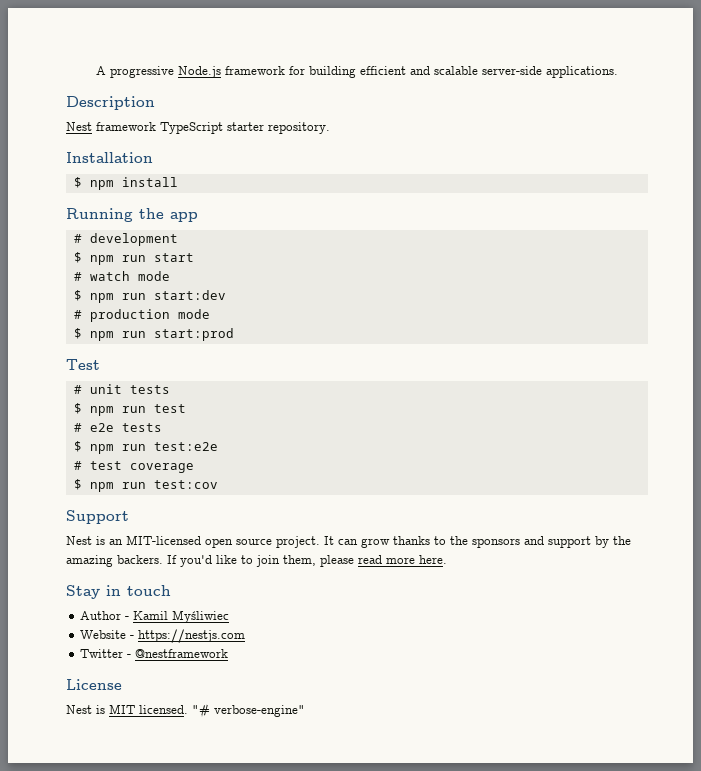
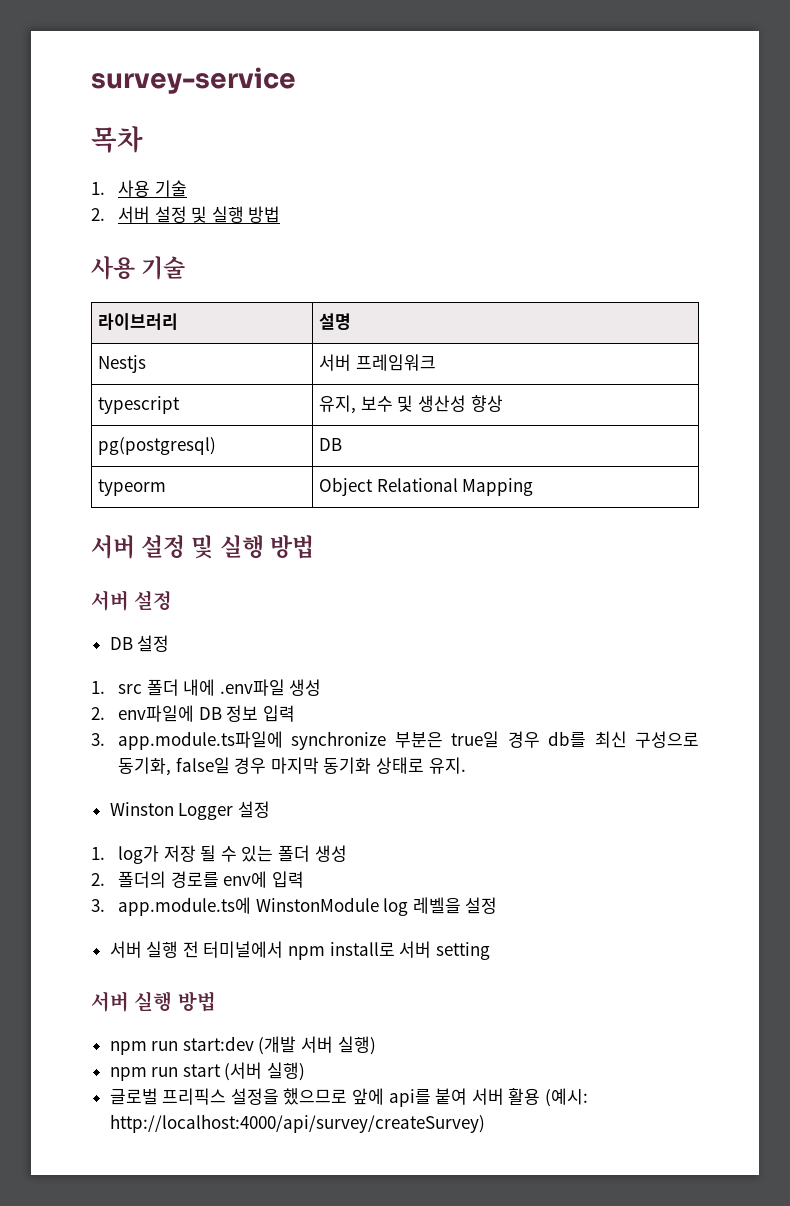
[96,66,618,78] [66,96,155,110] [66,122,330,134] [66,152,153,163] [73,177,178,190] [66,208,198,222] [73,233,178,246] [73,252,194,265] [73,271,170,281] [73,290,226,303] [73,309,210,322] [73,328,234,341] [66,359,100,370] [73,384,170,394] [73,403,186,416] [73,423,162,432] [73,441,218,454] [73,461,194,473] [73,479,218,492] [66,510,129,524] [66,535,631,548] [66,555,447,567] [66,585,171,599] [80,610,230,623] [80,629,246,643] [80,649,229,658] [66,679,122,690] [66,704,305,718] A progressive Node.js framework for building efficient and scalable server-side applications. // Description // Nest framework TypeScript starter repository. // Installation // $ npm install // Running the app // # development // $ npm run start // # watch mode // $ npm run start:dev // # production mode // $ npm run start:prod // Test // # unit tests // $ npm run test // # e2e tests // $ npm run test:e2e // # test coverage // $ npm run test:cov // Support // Nest is an MIT-licensed open source project. It can grow thanks to the sponsors and support by the amazing backers. If you'd like to join them, please read more here. // Stay in touch // Author - Kamil Myśliwiec // Website - https://nestjs.com // Twitter - @nestframework // License // Nest is MIT licensed. "# verbose-engine" -> [91,67,296,94] [91,126,143,153] [91,180,187,197] [91,206,281,223] [91,256,186,280] [98,313,179,330] [319,313,352,330] [98,355,147,373] [319,354,436,371] [98,396,181,414] [319,395,503,414] [98,437,217,455] [319,438,343,451] [98,479,167,496] [319,477,534,496] [91,535,314,559] [91,590,173,611] [109,635,170,652] [91,679,322,696] [91,705,295,722] [91,731,699,750] [118,757,466,776] [109,801,270,820] [91,845,347,864] [91,871,304,888] [91,897,498,916] [109,941,490,960] [91,991,216,1012] [109,1036,376,1055] [109,1062,306,1081] [109,1088,589,1107] [109,1114,485,1133] survey-service // 목차 // 1. 사용 기술 // 2. 서버 설정 및 실행 방법 // 사용 기술 // 라이브러리 | 설명 // Nestjs | 서버 프레임워크 // typescript | 유지, 보수 및 생산성 향상 // pg(postgresql) | DB // typeorm | Object Relational Mapping // 서버 설정 및 실행 방법 // 서버 설정 // DB 설정 // 1. src 폴더 내에 .env파일 생성 // 2. env파일에 DB 정보 입력 // 3. app.module.ts파일에 synchronize 부분은 true일 경우 db를 최신 구성으로 동기화, false일 경우 마지막 동기화 상태로 유지. // Winston Logger 설정 // 1. log가 저장 될 수 있는 폴더 생성 // 2. 폴더의 경로를 env에 입력 // 3. app.module.ts에 WinstonModule log 레벨을 설정 // 서버 실행 전 터미널에서 npm install로 서버 setting // 서버 실행 방법 // npm run start:dev (개발 서버 실행) // npm run start (서버 실행) // 글로벌 프리픽스 설정을 했으므로 앞에 api를 붙여 서버 활용 (예시: http://localhost:4000/api/survey/createSurvey)

